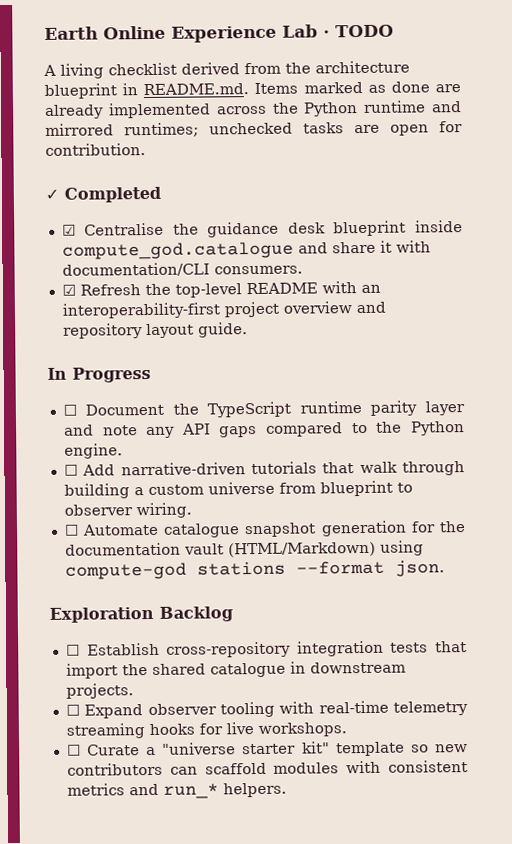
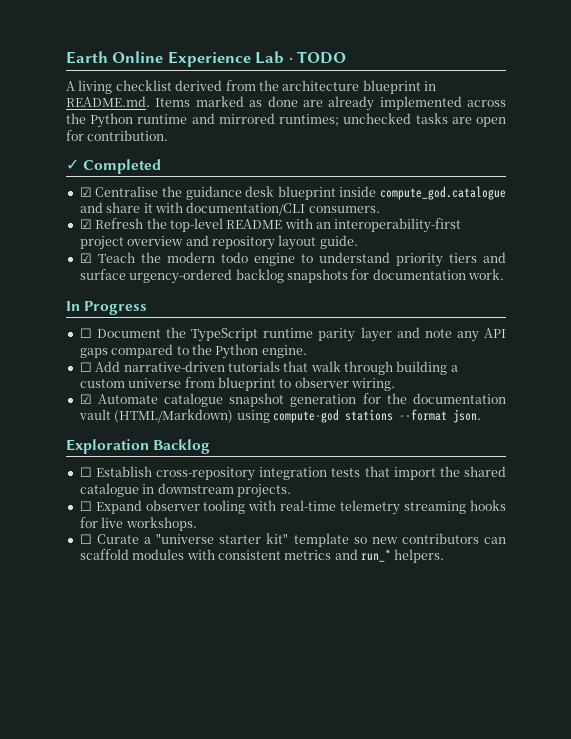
(248, 330) none -> [79,252,506,267] [79,269,504,284] // ☑ Teach the modern todo engine to understand priority tiers and surface urgency-ordered backlog snapshots for documentation work.
[63,524,79,536] ☐ -> [79,394,92,404] ☑

